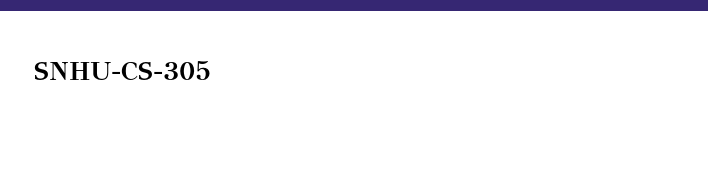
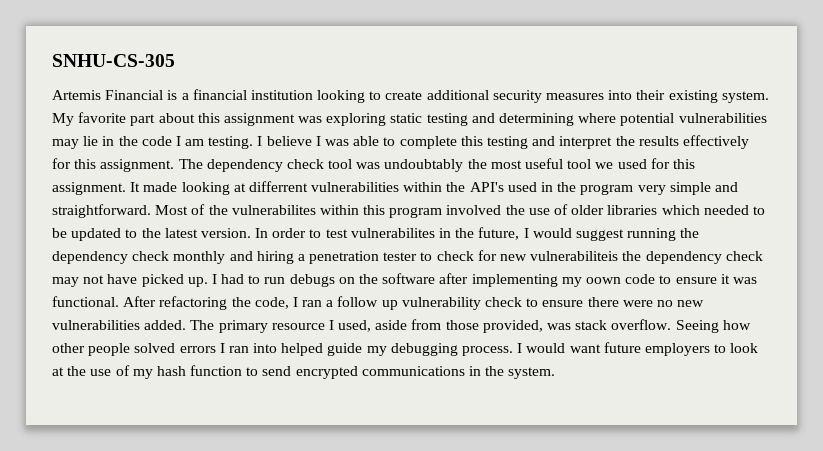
(211, 71) none -> [52,89,769,103] [52,112,767,126] [52,135,749,149] [52,158,695,172] [52,181,738,195] [52,204,765,218] [52,227,700,241] [52,250,763,264] [52,273,757,287] [52,296,705,310] [52,319,751,333] [52,342,759,356] [52,365,556,379] // Artemis Financial is a financial institution looking to create additional security measures into their existing system. My favorite part about this assignment was exploring static testing and determining where potential vulnerabilities may lie in the code I am testing. I believe I was able to complete this testing and interpret the results effectively for this assignment. The dependency check tool was undoubtably the most useful tool we used for this assignment. It made looking at differrent vulnerabilities within the API's used in the program very simple and straightforward. Most of the vulnerabilites within this program involved the use of older libraries which needed to be updated to the latest version. In order to test vulnerabilites in the future, I would suggest running the dependency check monthly and hiring a penetration tester to check for new vulnerabiliteis the dependency check may not have picked up. I had to run debugs on the software after implementing my oown code to ensure it was functional. After refactoring the code, I ran a follow up vulnerability check to ensure there were no new vulnerabilities added. The primary resource I used, aside from those provided, was stack overflow. Seeing how other people solved errors I ran into helped guide my debugging process. I would want future employers to look at the use of my hash function to send encrypted communications in the system.

